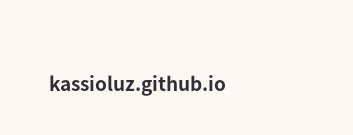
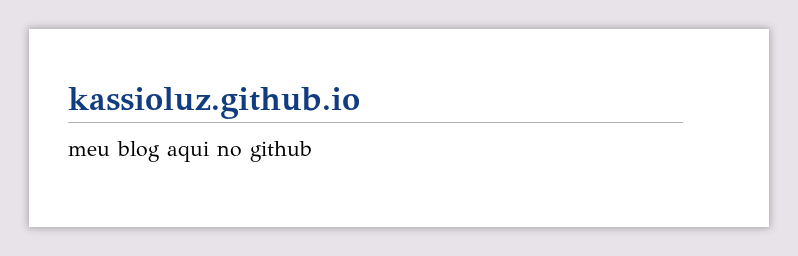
(226, 85) none -> [68,141,312,162] // meu blog aqui no github

